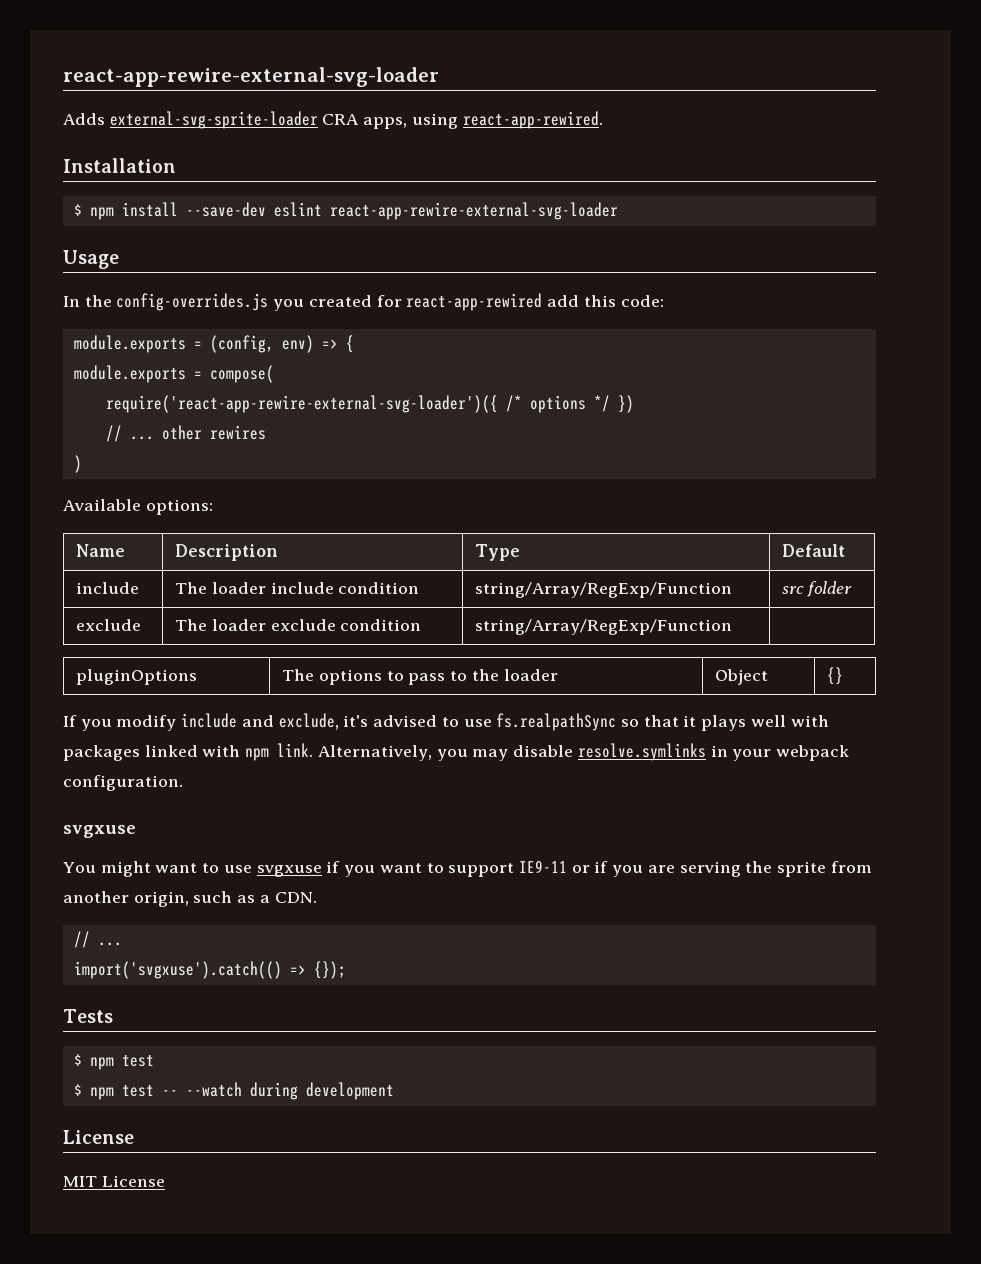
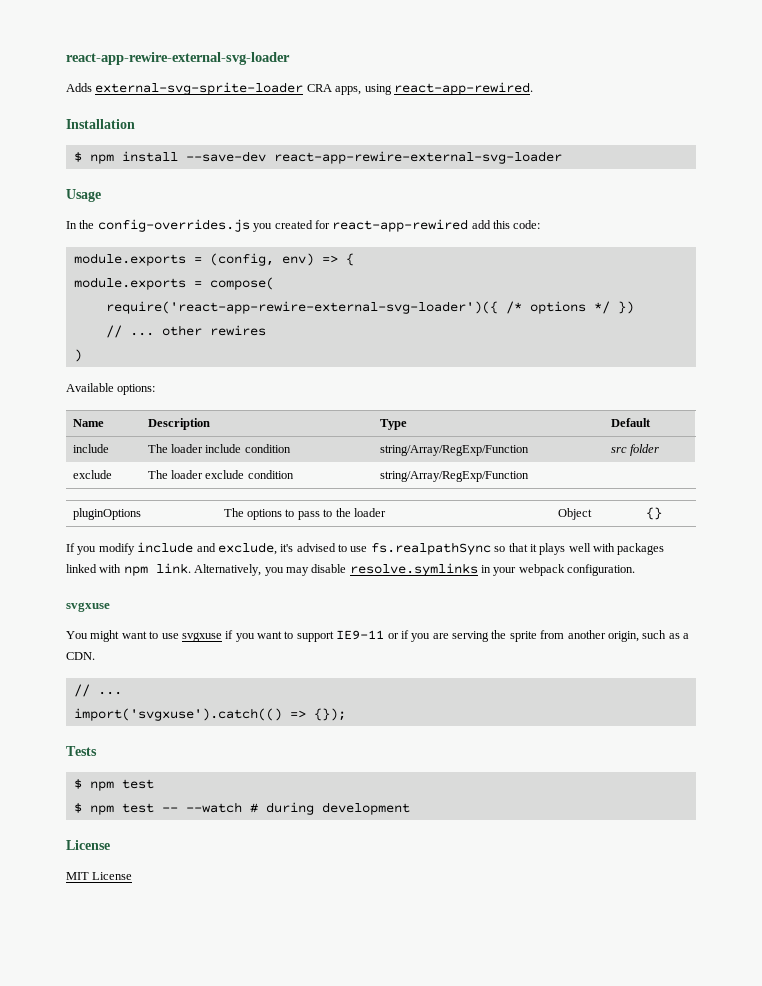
[273,202,322,217] eslint -> (266, 156) none
(242, 1089) none -> [249,803,258,813] #

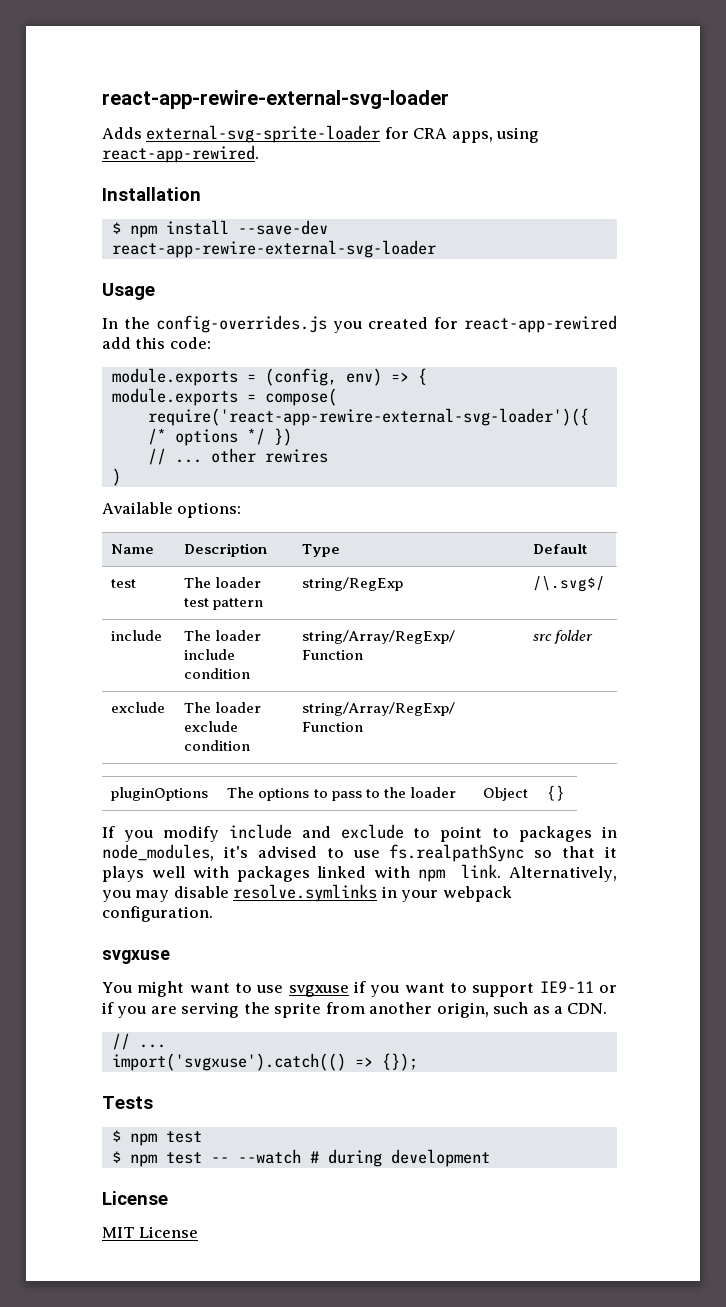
(304, 88) none -> [384,127,409,139] for
(651, 422) none -> [111,579,137,588] [184,577,262,588] [184,598,264,610] [302,577,404,591] [533,576,606,592] // test | The loader test pattern | string/RegExp | /\.svg$/
[217,542,277,555] exclude, -> [340,824,617,842] [102,844,214,861] exclude to point to packages in node_modules,

